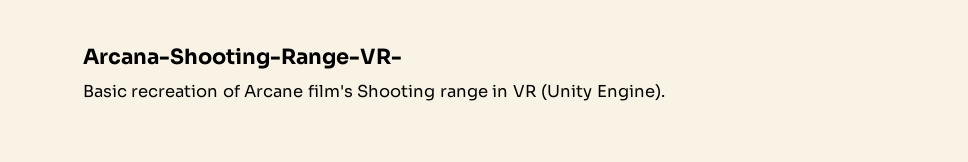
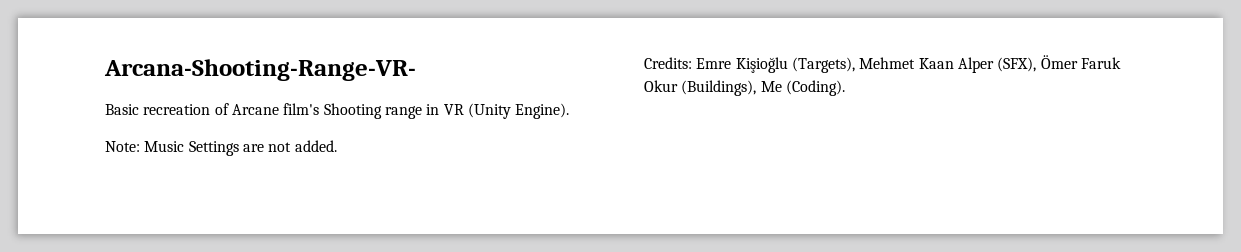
(665, 92) none -> [105,140,337,156] [644,55,1121,73] [644,80,845,96] // Note: Music Settings are not added. // Credits: Emre Kişioğlu (Targets), Mehmet Kaan Alper (SFX), Ömer Faruk Okur (Buildings), Me (Coding).

